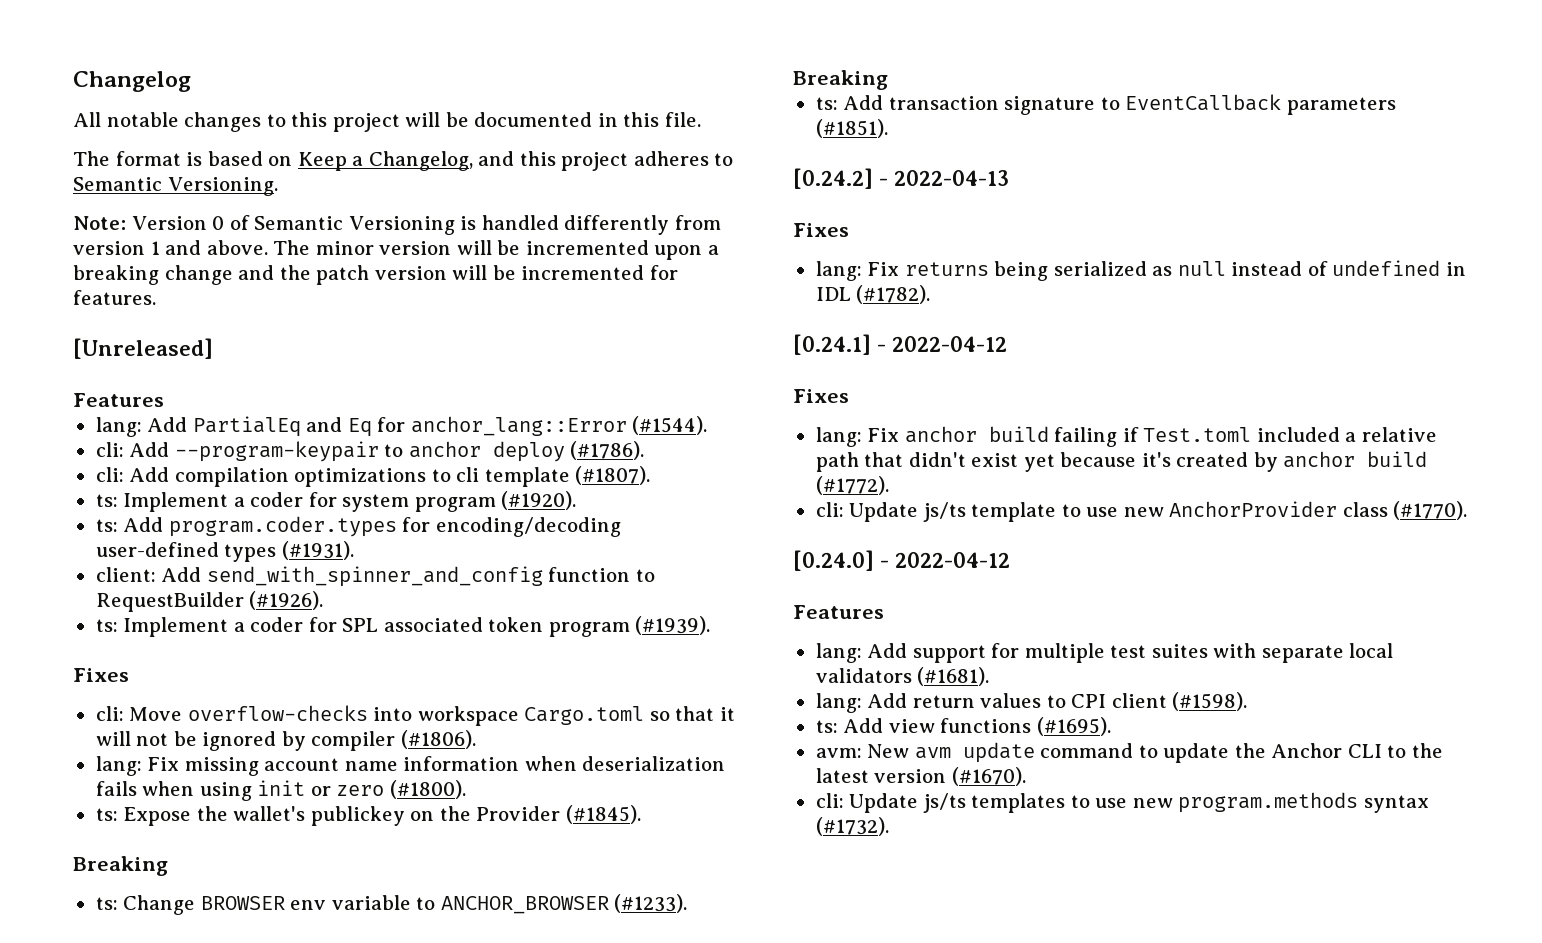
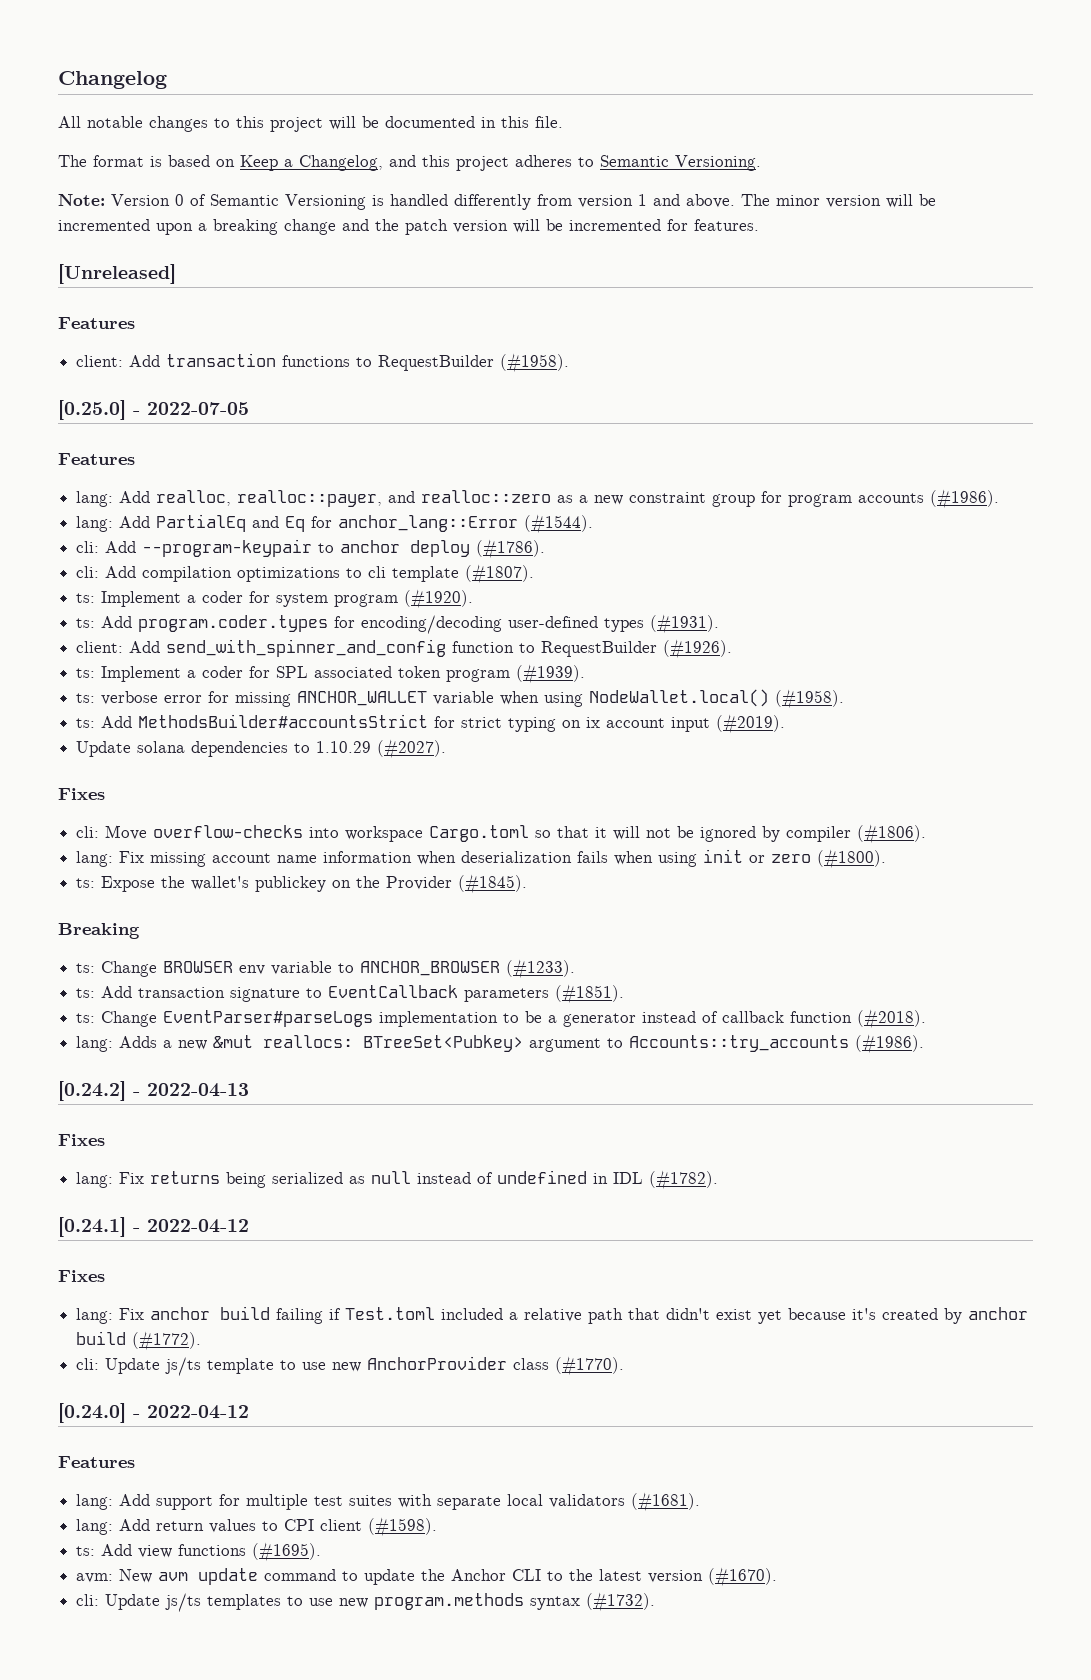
(164, 400) none -> [76,353,570,373] [58,400,249,420] [58,453,135,465] [76,489,1000,509] // client: Add transaction functions to RequestBuilder (#1958). // [0.25.0] - 2022-07-05 // Features // lang: Add realloc, realloc::payer, and realloc::zero as a new constraint group for program accounts (#1986).
(711, 625) none -> [76,689,845,709] [76,714,786,734] [76,739,447,759] // ts: verbose error for missing ANCHOR_WALLET variable when using NodeWallet.local() (#1958). // ts: Add MethodsBuilder#accountsStrict for strict typing on ix account input (#2019). // Update solana dependencies to 1.10.29 (#2027).
[793,70,888,90] // Breaking -> (576, 969) none
(888, 128) none -> [76,1009,927,1029] [76,1034,925,1054] // ts: Change EventParser#parseLogs implementation to be a generator instead of callback function (#2018). // lang: Adds a new &mut reallocs: BTreeSet<Pubkey> argument to Accounts::try_accounts (#1986).

